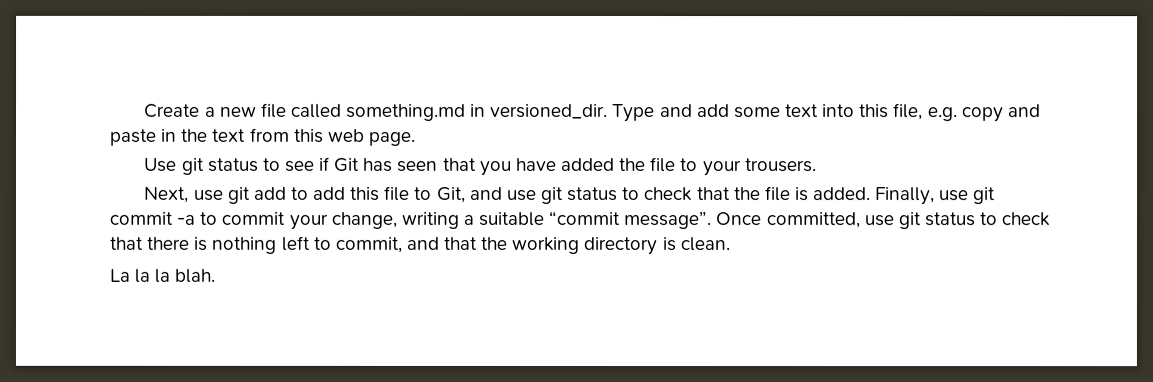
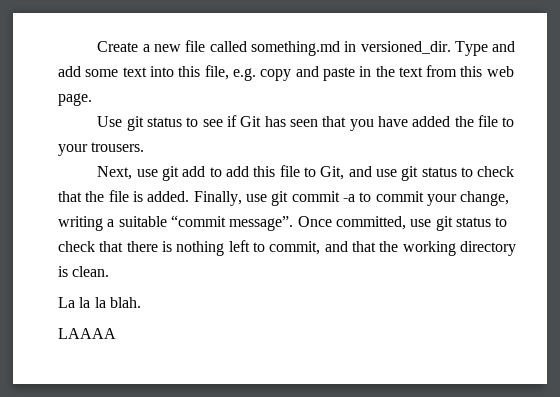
(216, 275) none -> [58,328,116,339] // LAAAA

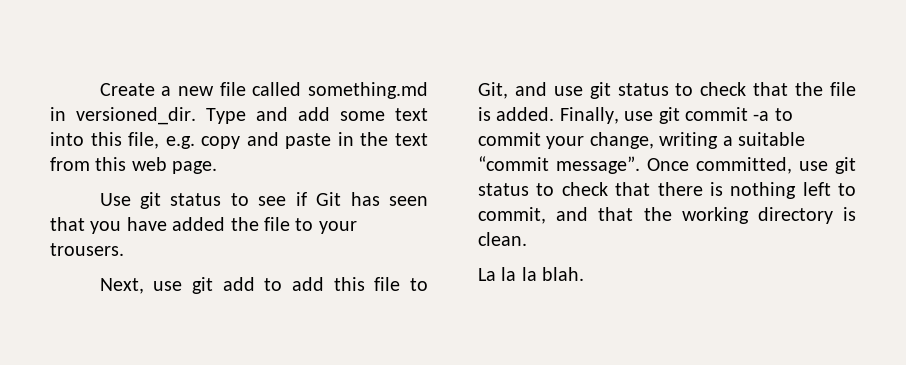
[58,328,116,339] // LAAAA -> (585, 274) none

